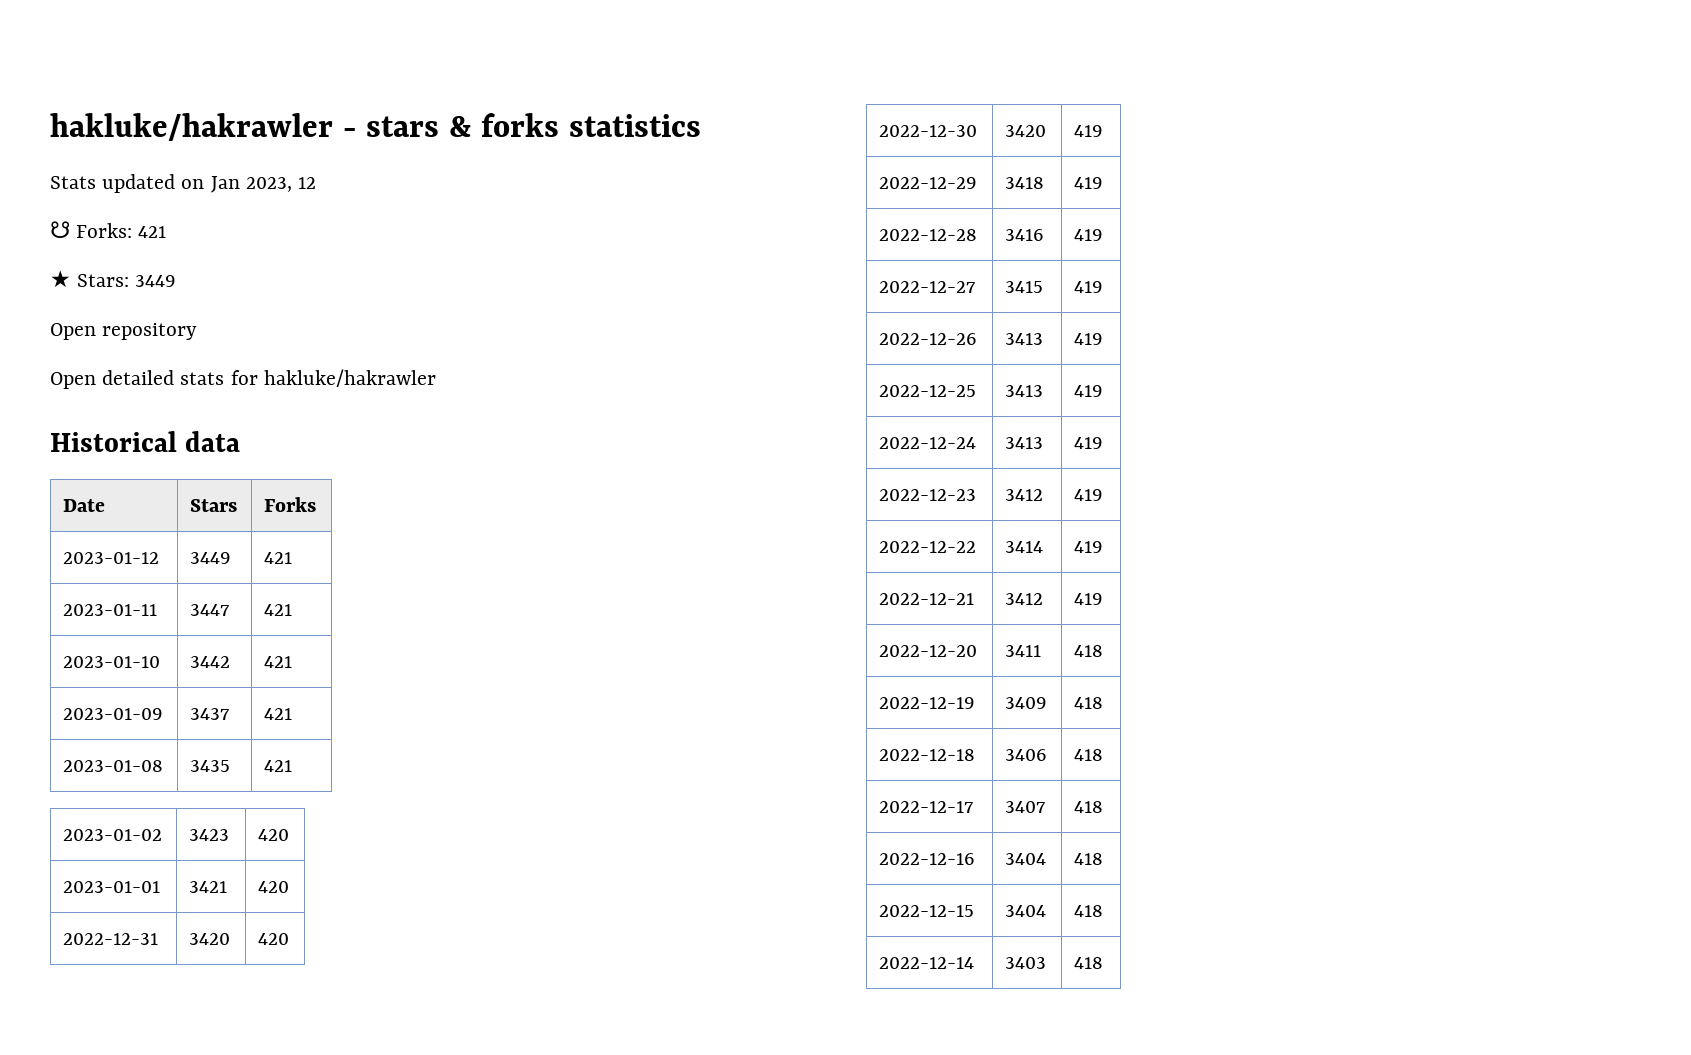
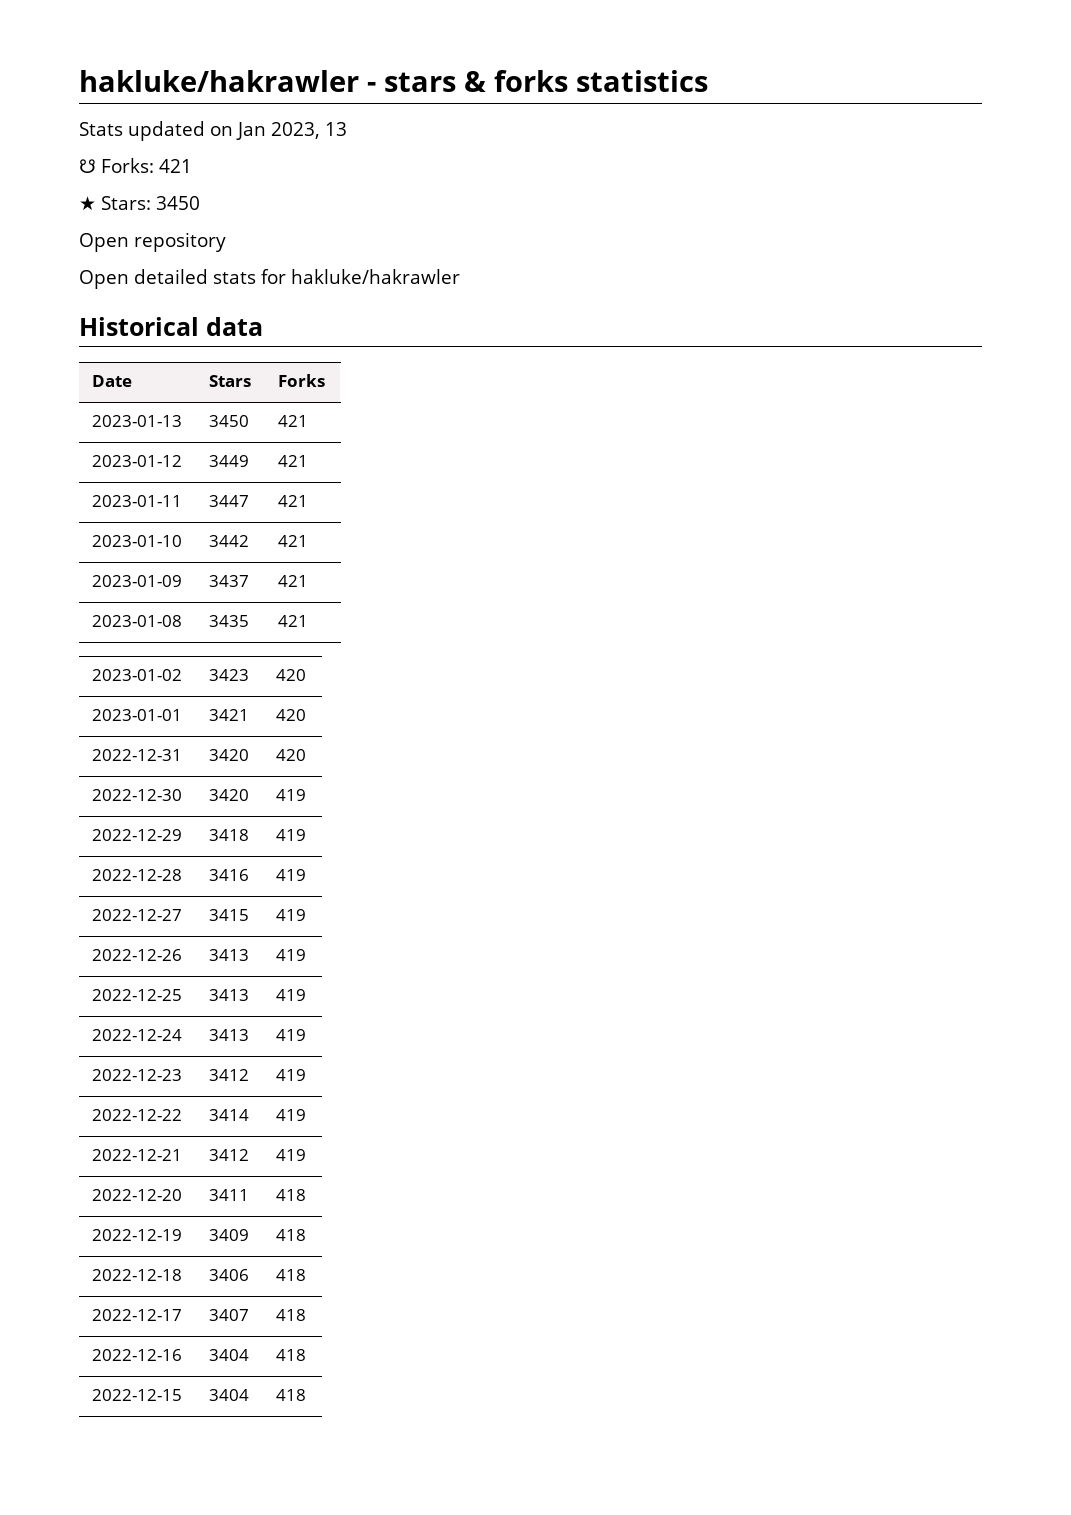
[298,177,317,189] 12 -> [325,122,347,136] 13
[135,275,177,287] 3449 -> [156,196,200,210] 3450
(317, 504) none -> [92,415,183,427] [209,415,250,427] [278,415,309,427] // 2023-01-13 | 3450 | 421
[879,957,975,969] [1005,957,1047,969] [1074,957,1104,969] // 2022-12-14 | 3403 | 418 -> (307, 1395) none

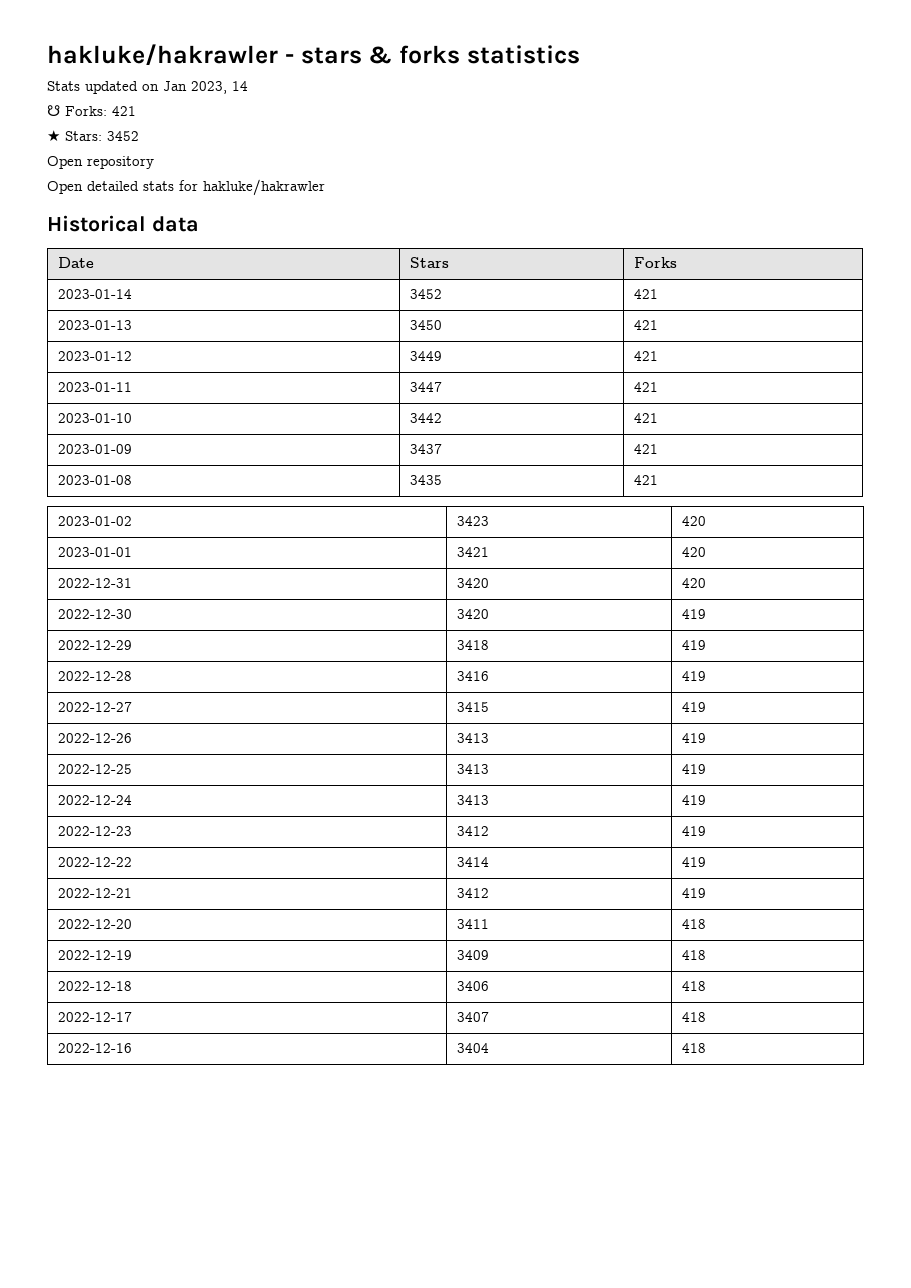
[325,122,347,136] 13 -> [232,81,248,91] 14
[156,196,200,210] 3450 -> [107,131,139,141] 3452
(326, 380) none -> [57,289,132,299] [409,289,442,299] [633,289,658,299] // 2023-01-14 | 3452 | 421
[92,1389,183,1401] [209,1389,250,1401] [276,1389,307,1401] // 2022-12-15 | 3404 | 418 -> (706, 1048) none

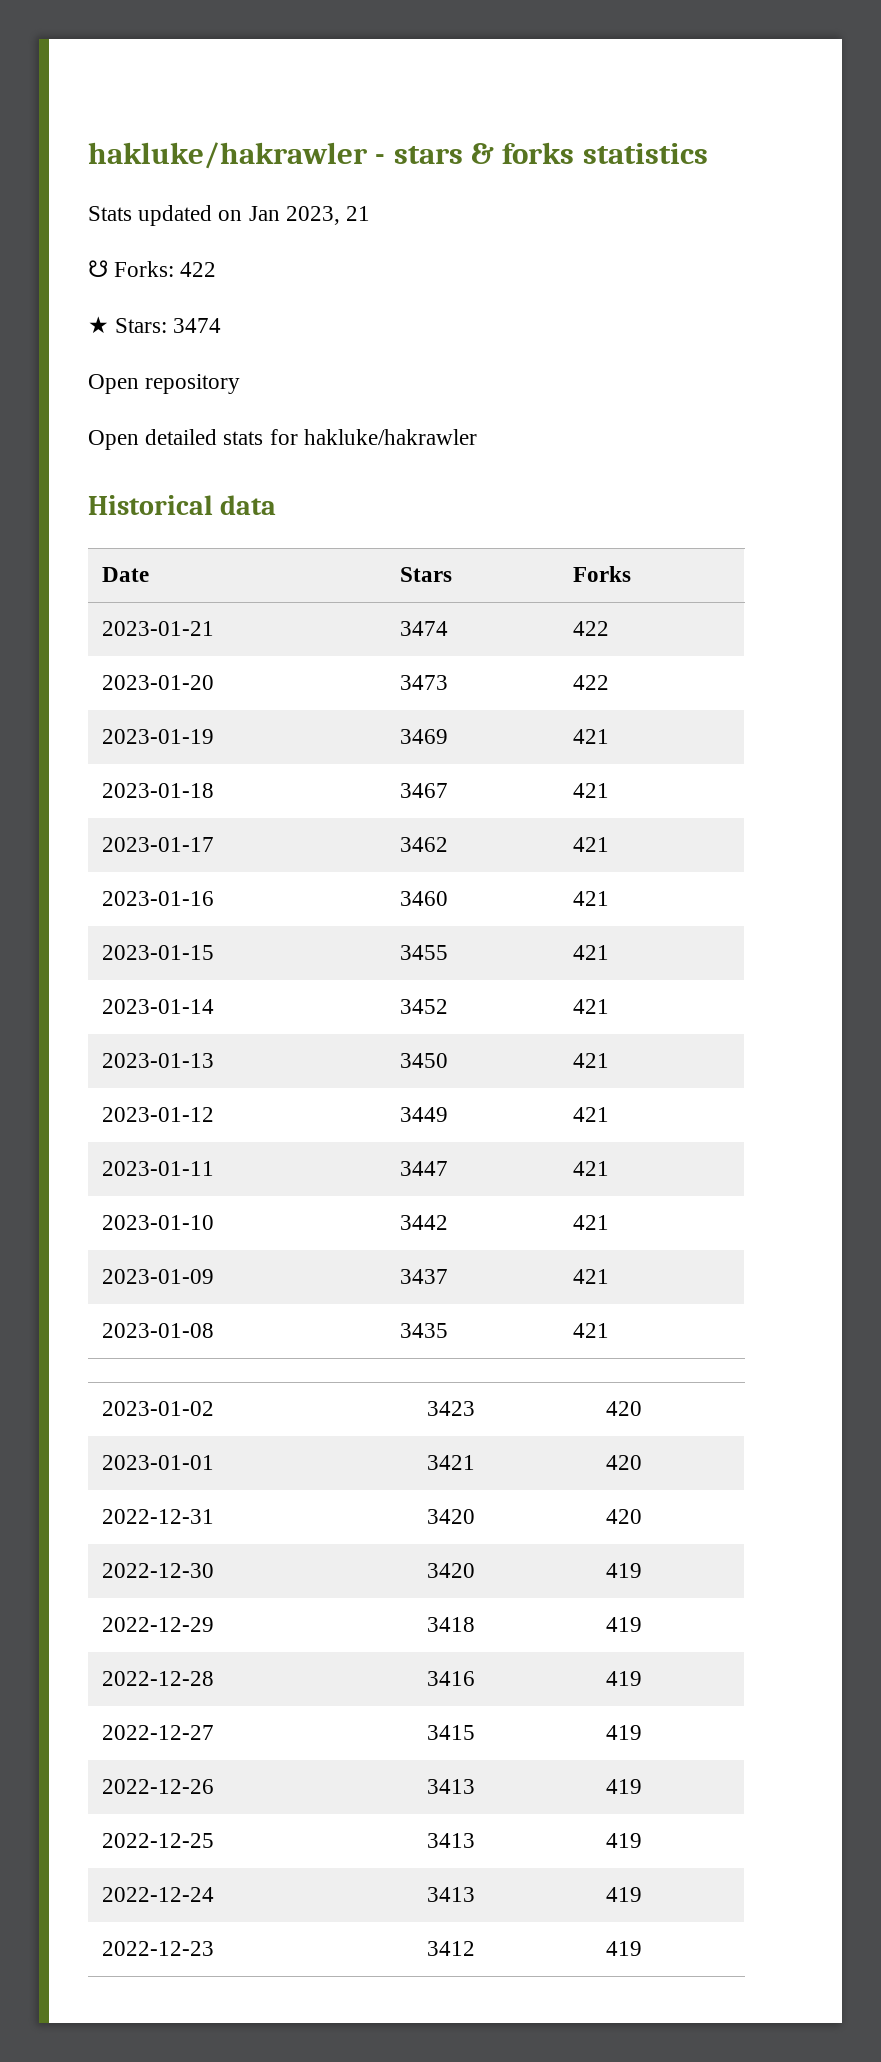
[232,81,248,91] 14 -> [346,206,371,221] 21
[112,106,136,116] 421 -> [180,262,217,277] 422
[107,131,139,141] 3452 -> [173,318,222,333] 3474
(677, 262) none -> [102,621,215,636] [400,621,449,636] [573,621,610,636] [102,675,215,690] [400,675,449,690] [573,675,610,690] [102,729,215,744] [400,729,449,744] [573,729,610,744] [102,783,215,798] [400,783,449,798] [573,783,610,798] [102,837,215,852] [400,837,449,852] [573,837,610,852] [102,891,215,906] [400,891,449,906] [573,891,610,906] [102,945,215,960] [400,945,449,960] [573,945,610,960] // 2023-01-21 | 3474 | 422 // 2023-01-20 | 3473 | 422 // 2023-01-19 | 3469 | 421 // 2023-01-18 | 3467 | 421 // 2023-01-17 | 3462 | 421 // 2023-01-16 | 3460 | 421 // 2023-01-15 | 3455 | 421
[57,857,132,867] [456,857,489,867] [681,857,706,867] [57,888,132,898] [456,888,489,898] [681,888,706,898] [57,919,132,929] [456,919,489,929] [681,919,706,929] [57,950,132,960] [456,950,489,960] [681,950,706,960] [57,981,132,991] [456,981,489,991] [681,981,706,991] [57,1012,132,1022] [456,1012,489,1022] [681,1012,706,1022] [57,1043,132,1053] [456,1043,489,1053] [681,1043,706,1053] // 2022-12-22 | 3414 | 419 // 2022-12-21 | 3412 | 419 // 2022-12-20 | 3411 | 418 // 2022-12-19 | 3409 | 418 // 2022-12-18 | 3406 | 418 // 2022-12-17 | 3407 | 418 // 2022-12-16 | 3404 | 418 -> (643, 1948) none

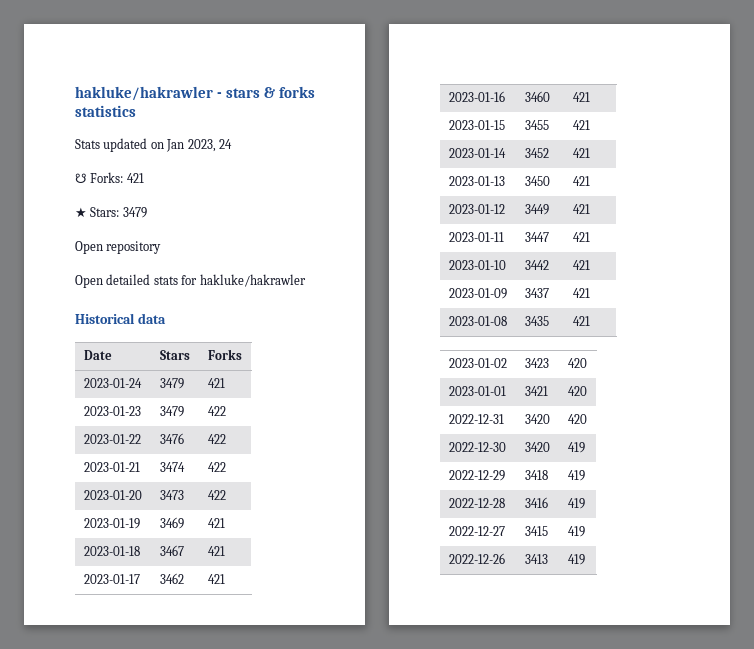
[346,206,371,221] 21 -> [218,139,232,149] 24
[180,262,217,277] 422 -> [126,173,144,183] 421
[173,318,222,333] 3474 -> [122,207,147,218] 3479
(632, 574) none -> [83,378,142,388] [159,378,184,389] [207,378,225,388] [83,406,141,416] [159,406,184,417] [207,406,226,416] [83,434,141,444] [159,433,184,444] [207,434,226,444] // 2023-01-24 | 3479 | 421 // 2023-01-23 | 3479 | 422 // 2023-01-22 | 3476 | 422
[102,1833,215,1848] [427,1833,476,1848] [606,1833,643,1848] [102,1887,215,1902] [427,1887,476,1902] [606,1887,643,1902] [102,1941,215,1956] [427,1941,476,1956] [606,1941,643,1956] // 2022-12-25 | 3413 | 419 // 2022-12-24 | 3413 | 419 // 2022-12-23 | 3412 | 419 -> (585, 559) none

